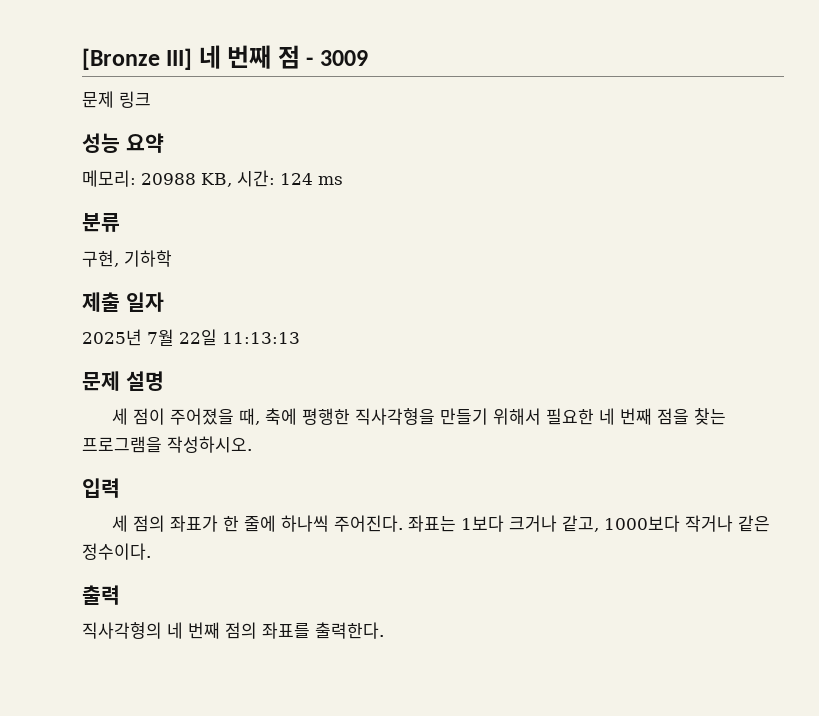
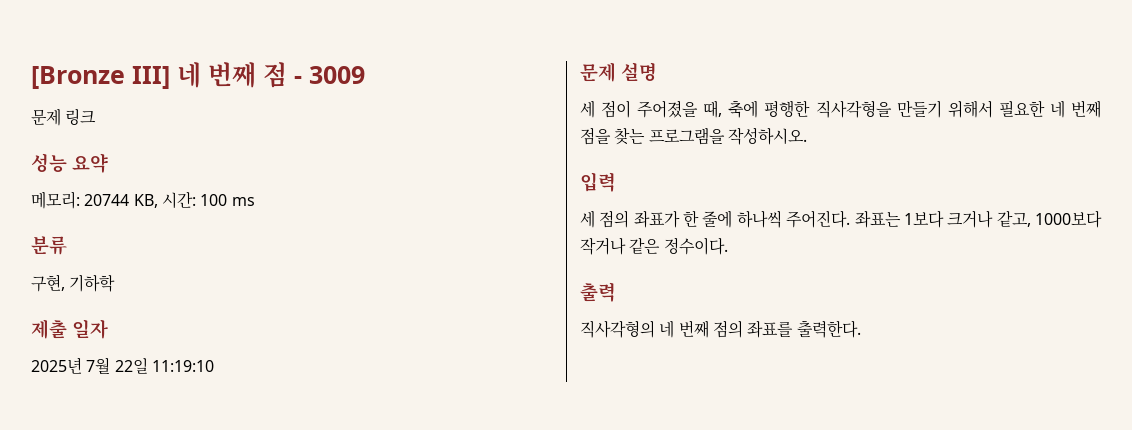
[141,173,196,185] 20988 -> [84,194,130,206] 20744
[280,173,313,185] 124 -> [200,194,228,206] 100
[222,332,300,344] 11:13:13 -> [151,360,214,372] 11:19:10

